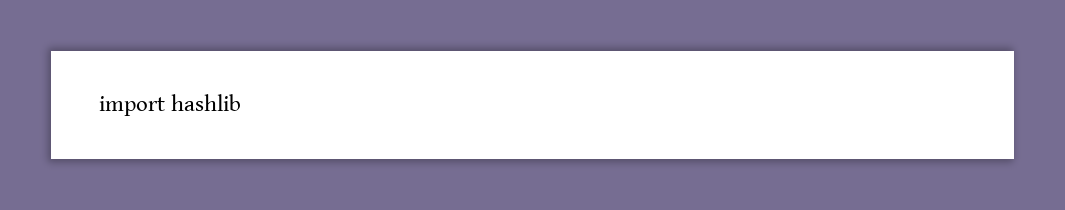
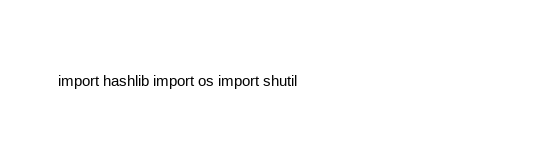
(242, 102) none -> [153,75,298,89] import os import shutil

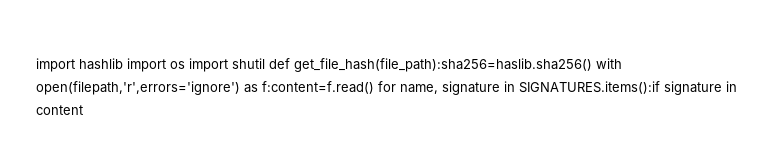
(298, 80) none -> [269,58,622,72] [36,81,737,95] [36,105,83,115] def get_file_hash(file_path):sha256=haslib.sha256() with open(filepath,'r',errors='ignore') as f:content=f.read() for name, signature in SIGNATURES.items():if signature in content

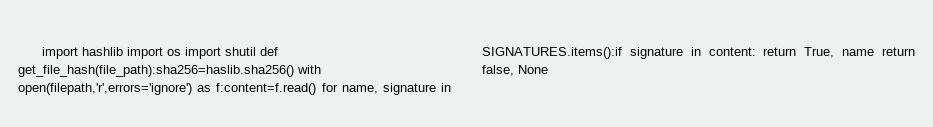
[36,105,83,115] content -> [708,47,915,58] [482,65,548,76] content: return True, name return false, None

